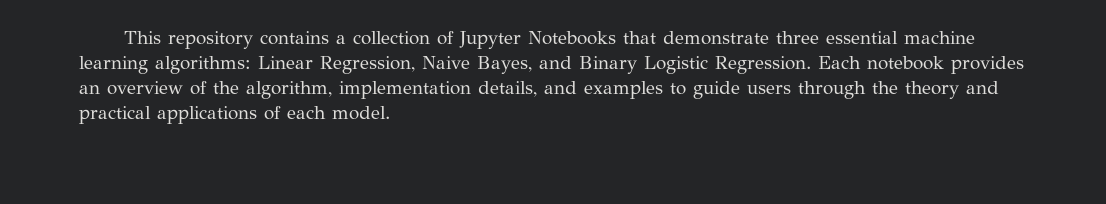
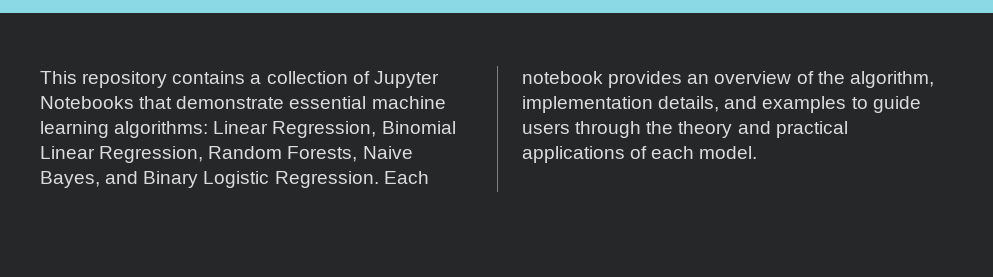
[776,31,820,44] three -> (285, 102) none
(415, 65) none -> [381,121,456,134] [40,146,358,163] Binomial Linear Regression, Random Forests,

